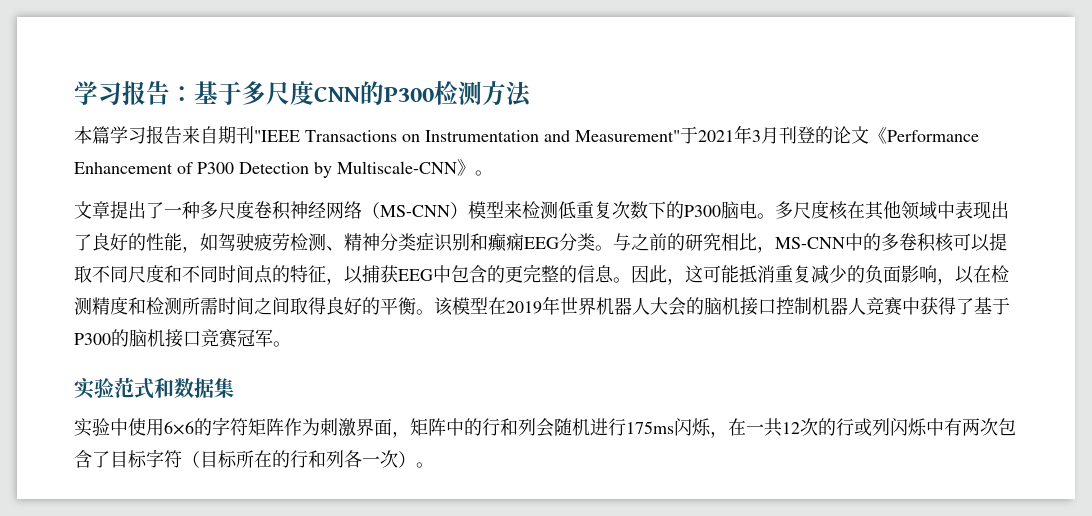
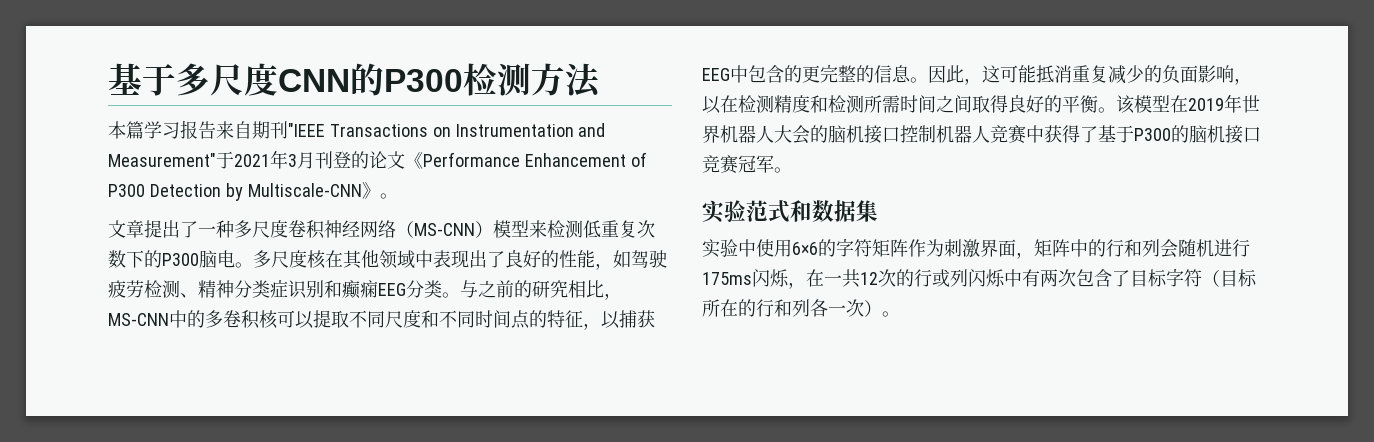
[74,81,194,105] 学习报告： -> (108, 79) none

